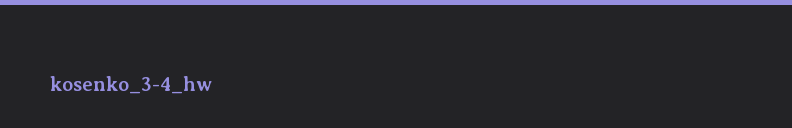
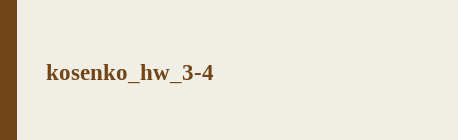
[50,76,212,94] kosenko_3-4_hw -> [46,64,214,84] kosenko_hw_3-4

